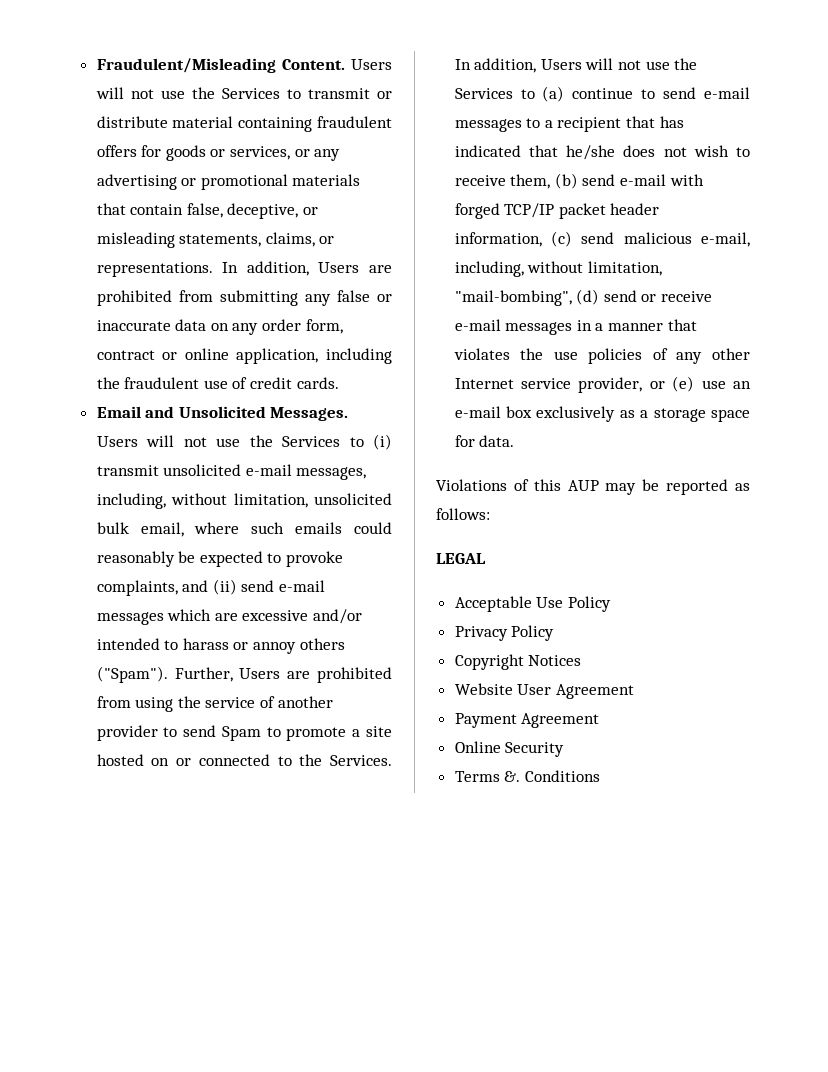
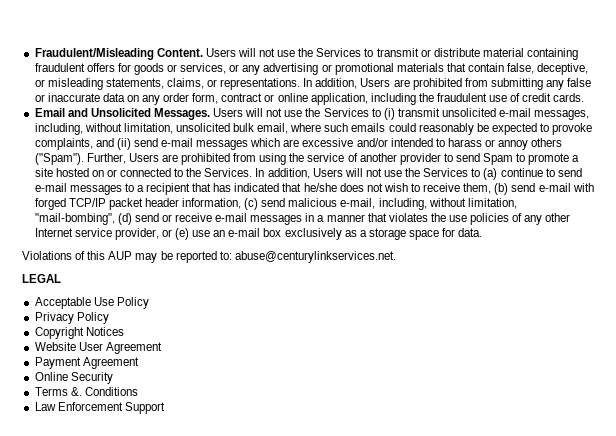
[735,483,750,491] [436,508,490,520] as follows: -> [219,251,396,263] to: abuse@centurylinkservices.net.
(600, 776) none -> [34,402,165,414] // Law Enforcement Support

